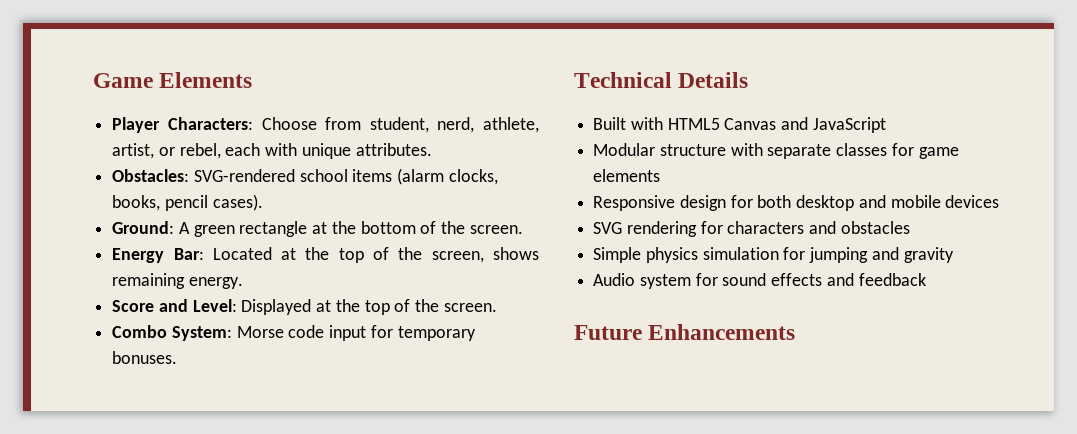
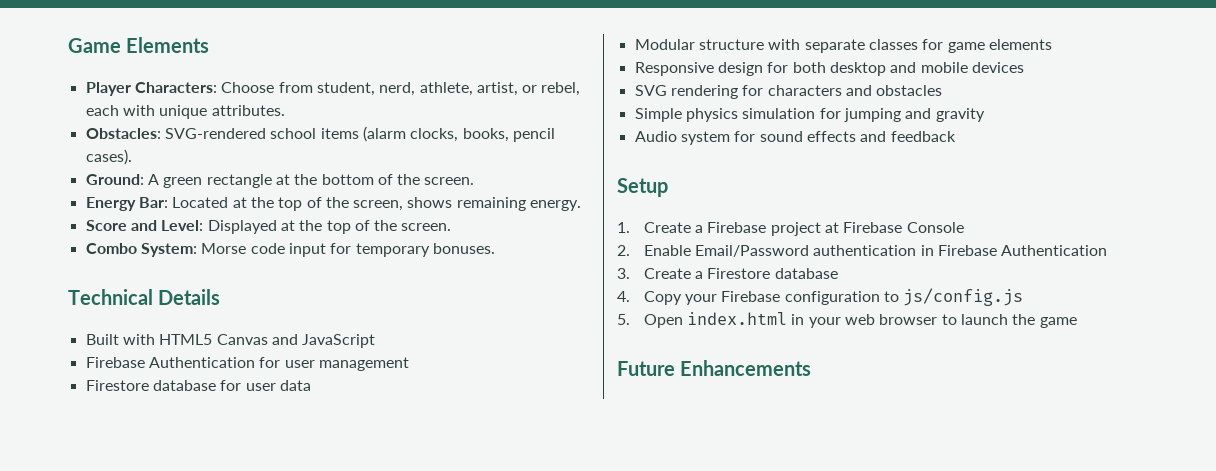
(886, 125) none -> [85,357,409,371] [85,380,311,391] // Firebase Authentication for user management // Firestore database for user data
(926, 279) none -> [617,178,668,197] [617,222,964,236] [617,245,1108,257] [617,268,838,279] [617,288,1024,306] [617,312,1077,328] // Setup // 1. Create a Firebase project at Firebase Console // 2. Enable Email/Password authentication in Firebase Authentication // 3. Create a Firestore database // 4. Copy your Firebase configuration to js/config.js // 5. Open index.html in your web browser to launch the game

